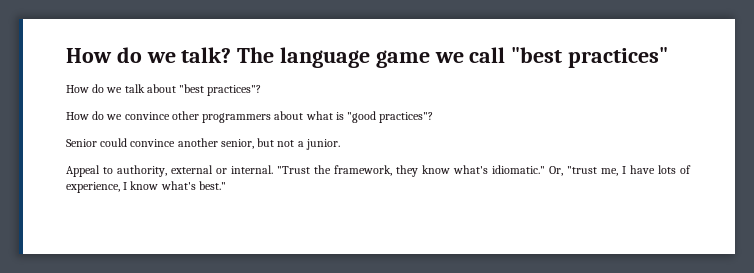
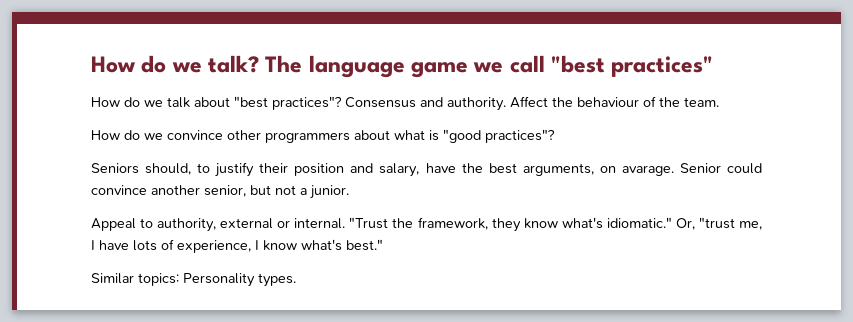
(262, 90) none -> [345,96,719,111] Consensus and authority. Affect the behaviour of the team.
(434, 117) none -> [91,162,674,177] Seniors should, to justify their position and salary, have the best arguments, on avarage.
(226, 185) none -> [91,273,296,287] // Similar topics: Personality types.

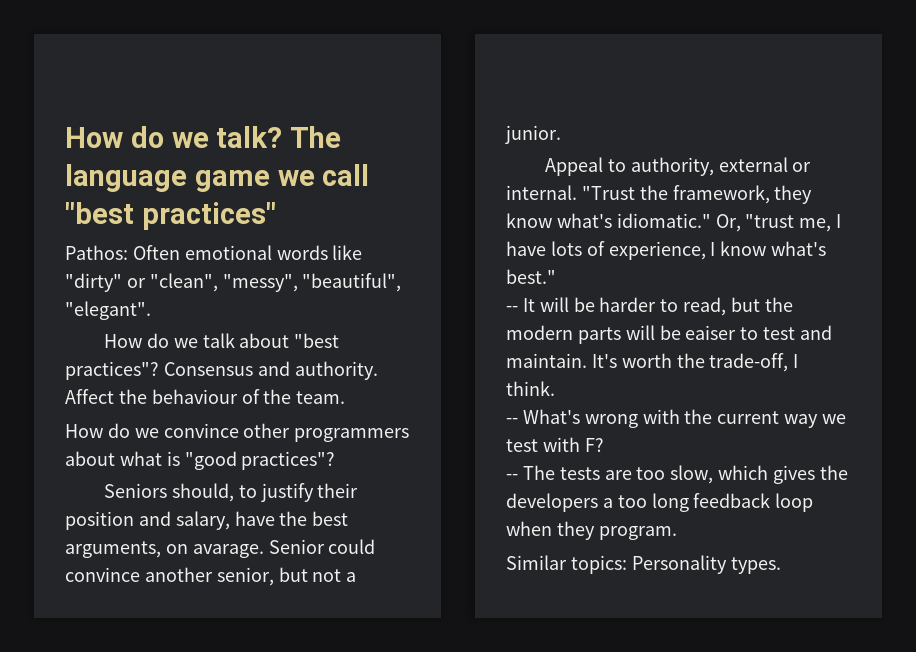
(714, 66) none -> [65,245,363,260] [65,273,402,292] [65,301,151,320] // Pathos: Often emotional words like "dirty" or "clean", "messy", "beautiful", "elegant".
(383, 245) none -> [506,297,793,316] [506,325,833,344] [506,353,799,372] [506,381,555,396] [506,409,847,428] [506,437,604,452] [506,465,848,484] [506,493,814,512] [506,521,677,540] // -- It will be harder to read, but the modern parts will be eaiser to test and maintain. It's worth the trade-off, I think. // -- What's wrong with the current way we test with F? // -- The tests are too slow, which gives the developers a too long feedback loop when they program.

